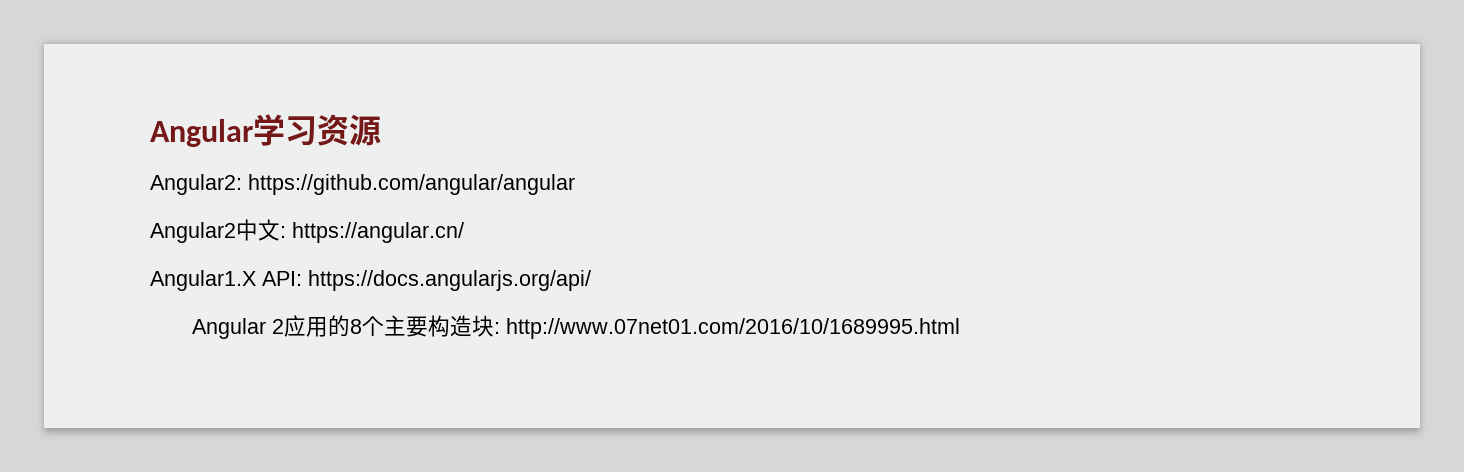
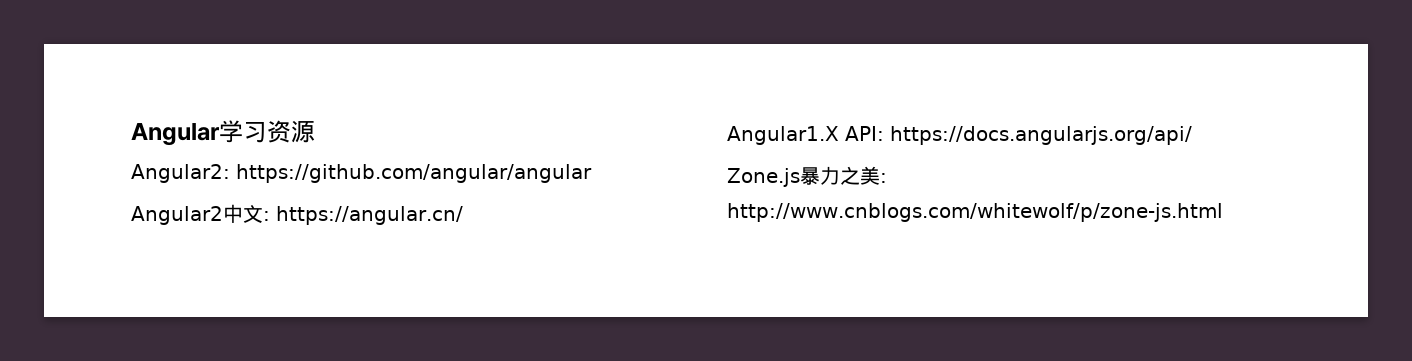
[191,315,960,339] Angular 2应用的8个主要构造块: http://www.07net01.com/2016/10/1689995.html -> [727,166,887,187] [727,203,1223,222] Zone.js暴力之美: http://www.cnblogs.com/whitewolf/p/zone-js.html

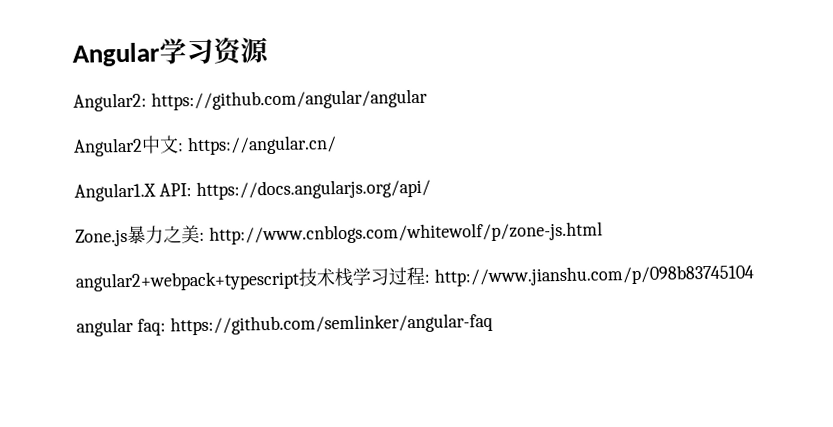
(1223, 212) none -> [75,264,754,292] [76,312,493,337] // angular2+webpack+typescript技术栈学习过程: http://www.jianshu.com/p/098b83745104 // angular faq: https://github.com/semlinker/angular-faq

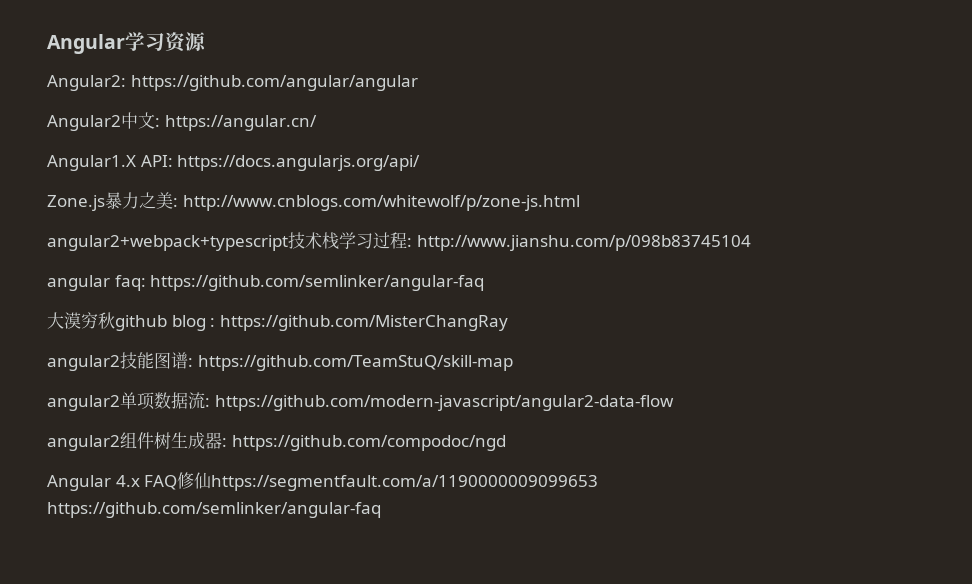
(493, 324) none -> [47,312,508,331] [47,352,513,371] [47,392,674,411] [47,432,506,451] [47,472,599,491] [47,502,381,518] // 大漠穷秋github blog : https://github.com/MisterChangRay // angular2技能图谱: https://github.com/TeamStuQ/skill-map // angular2单项数据流: https://github.com/modern-javascript/angular2-data-flow // angular2组件树生成器: https://github.com/compodoc/ngd // Angular 4.x FAQ修仙https://segmentfault.com/a/1190000009099653 https://github.com/semlinker/angular-faq

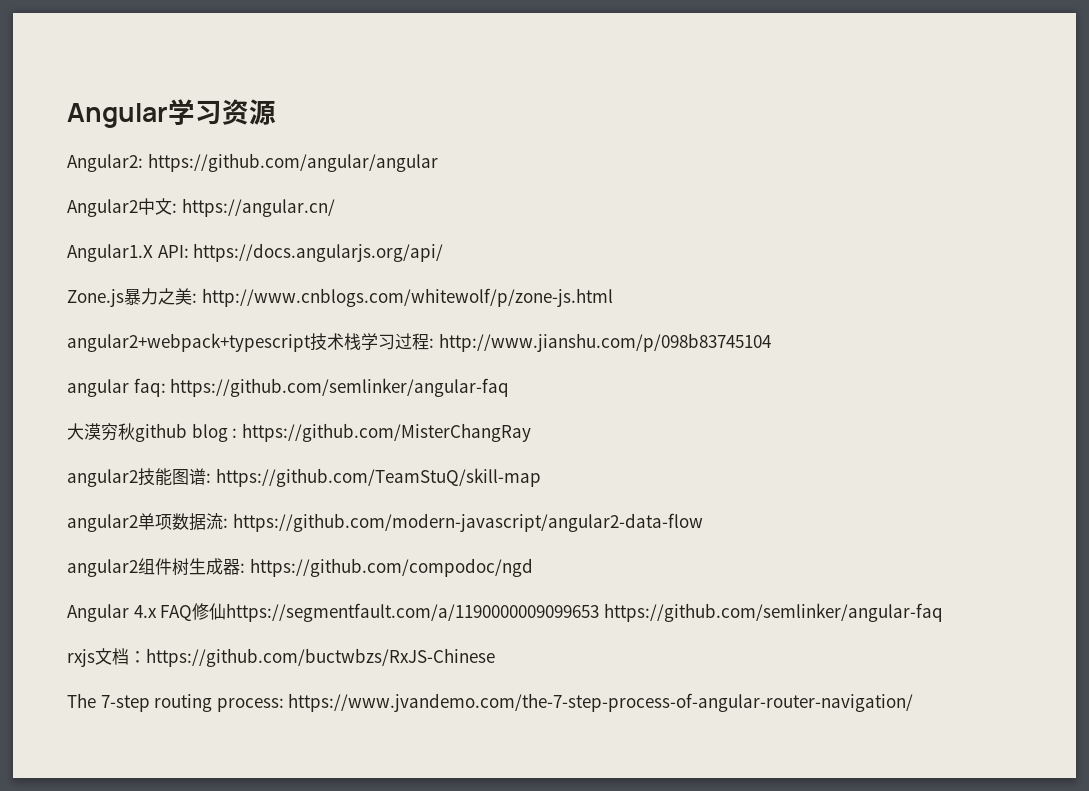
(381, 510) none -> [67,648,495,667] [67,693,914,712] // rxjs文档：https://github.com/buctwbzs/RxJS-Chinese // The 7-step routing process: https://www.jvandemo.com/the-7-step-process-of-angular-router-navigation/

